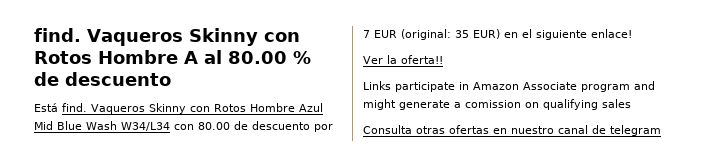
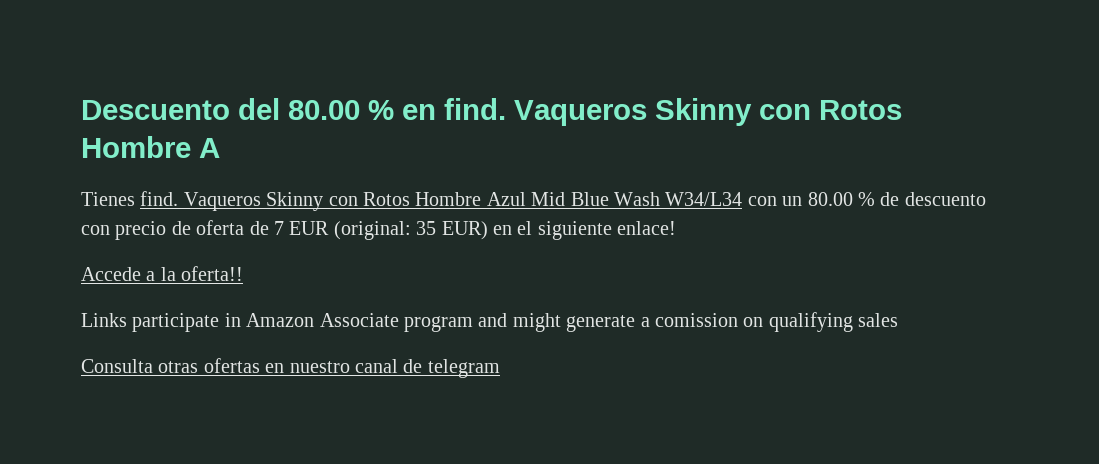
(34, 35) none -> [81,98,436,120] Descuento del 80.00 % en
[204,50,311,64] [34,72,171,86] [34,103,58,112] al 80.00 % de descuento // Está -> [81,192,135,206] // Tienes
[198,121,333,132] 80.00 de descuento por -> [782,192,986,206] [81,220,269,240] un 80.00 % de descuento con precio de oferta de
[363,56,383,64] Ver -> [81,267,156,281] Accede a

